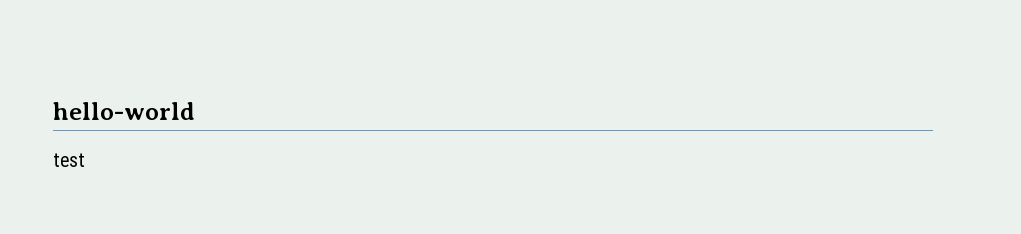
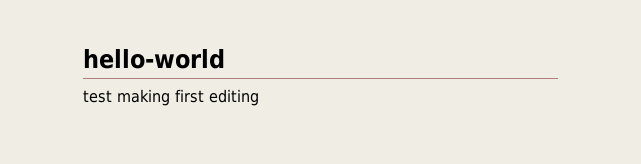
(85, 160) none -> [117,89,259,106] making first editing

